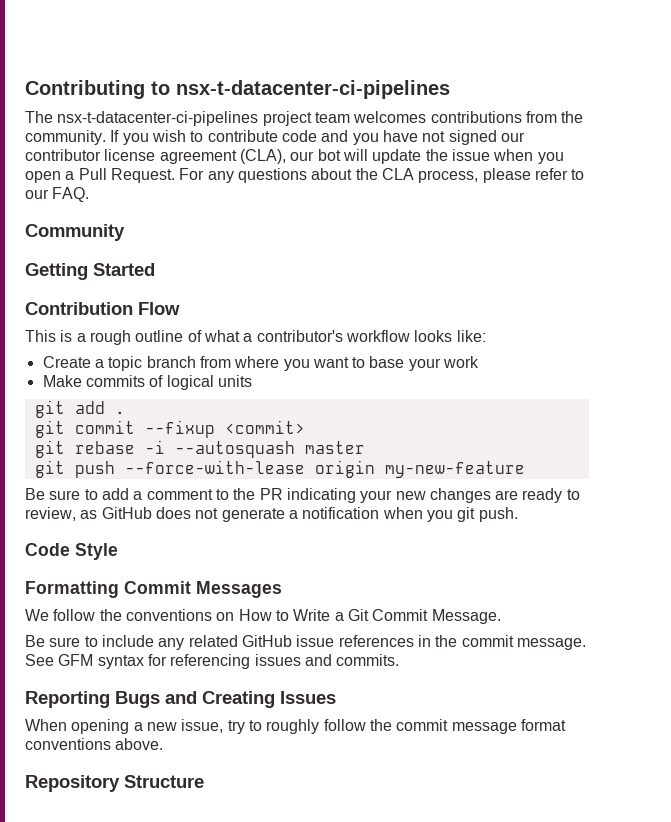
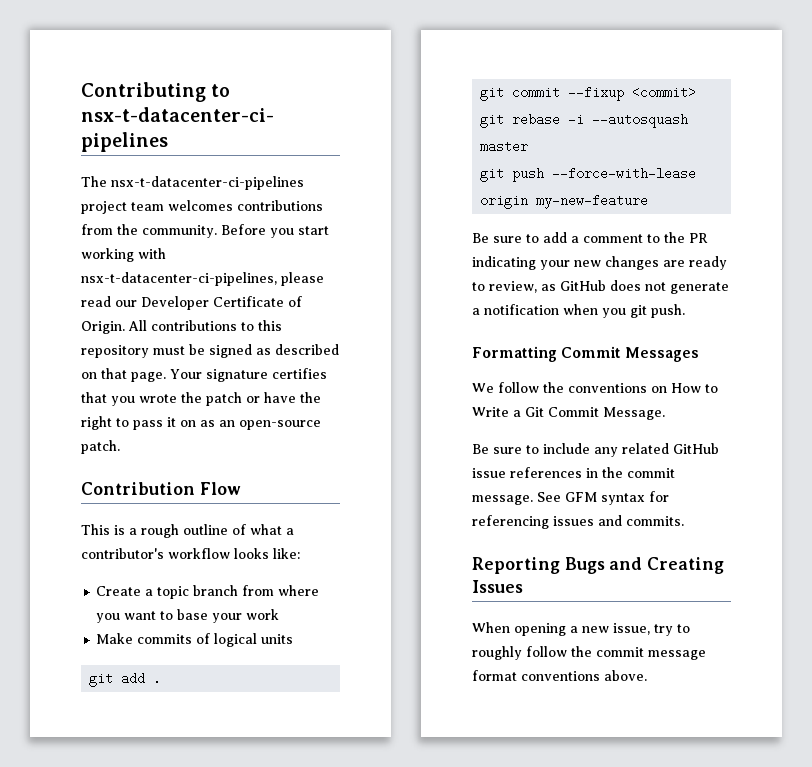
[110,130,525,145] [25,149,564,164] [25,168,585,183] [25,187,90,202] [25,224,125,241] [25,263,155,280] If you wish to contribute code and you have not signed our contributor license agreement (CLA), our bot will update the issue when you open a Pull Request. For any questions about the CLA process, please refer to our FAQ. // Community // Getting Started -> [221,224,329,238] [81,248,166,262] [81,272,324,286] [81,296,302,310] [81,320,282,334] [81,344,339,358] [81,368,327,382] [81,392,321,406] [81,416,321,430] [81,440,120,454] Before you start working with nsx-t-datacenter-ci-pipelines, please read our Developer Certificate of Origin. All contributions to this repository must be signed as described on that page. Your signature certifies that you wrote the patch or have the right to pass it on as an open-source patch.
[25,543,118,560] // Code Style -> (685, 311) none
[25,775,204,792] // Repository Structure -> (647, 675) none

